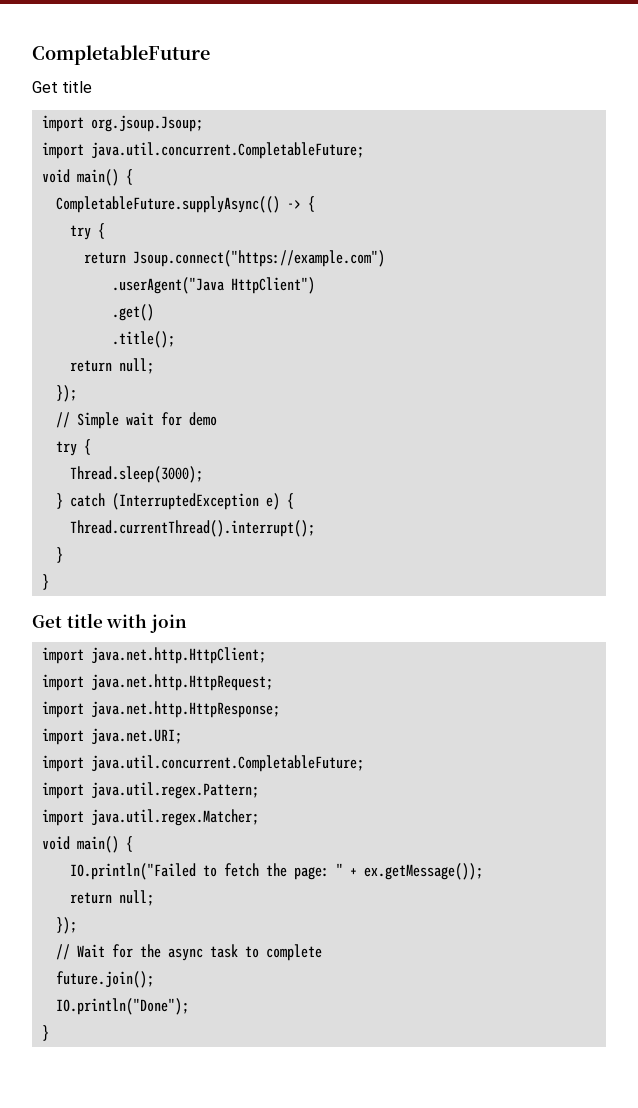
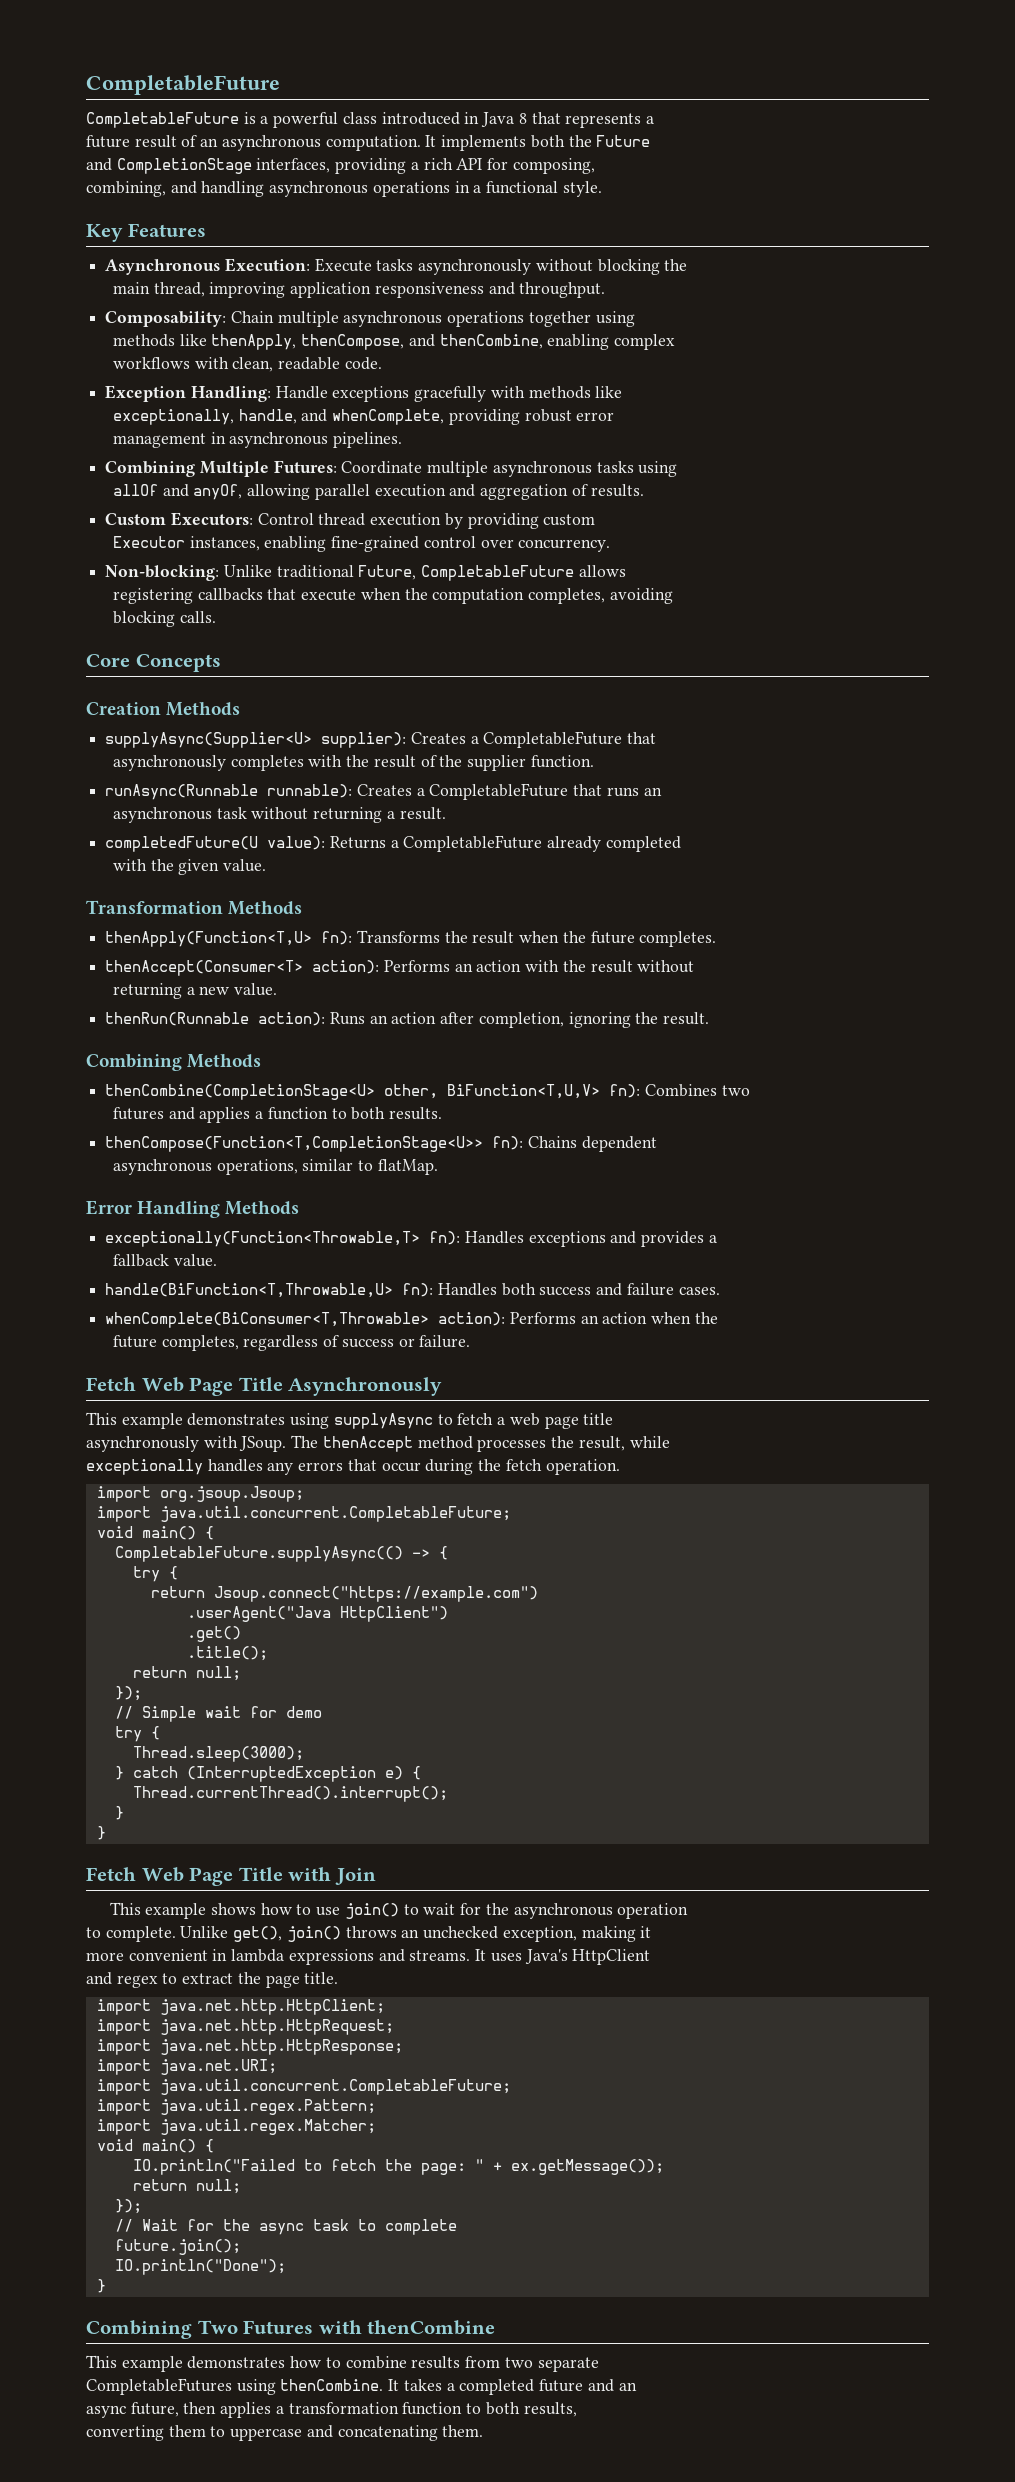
[32,81,93,93] Get title -> [86,112,654,128] [86,135,651,151] [86,158,595,174] [86,181,602,197] [86,223,206,242] [105,258,688,275] [113,282,606,298] [105,311,635,327] [113,334,676,350] [113,357,382,372] [105,385,623,402] [113,409,615,425] [113,432,403,448] [105,460,678,477] [113,484,644,500] [105,512,596,529] [113,536,611,552] [105,565,626,581] [113,588,673,604] [113,611,216,627] [86,654,221,672] [86,702,241,716] [105,731,657,748] [113,755,594,771] [105,783,662,800] [113,807,446,823] [105,835,681,852] [113,859,267,875] [86,900,303,915] [105,930,717,947] [105,960,695,976] [113,983,278,999] [105,1012,710,1028] [86,1054,262,1071] [105,1084,750,1100] [113,1107,443,1123] [105,1136,657,1152] [113,1159,438,1175] [86,1200,300,1218] [105,1231,717,1247] [113,1254,217,1267] [105,1283,720,1298] [105,1312,718,1328] [113,1335,471,1351] [86,1377,443,1396] [86,1412,614,1429] [86,1435,670,1452] [86,1459,620,1475] CompletableFuture is a powerful class introduced in Java 8 that represents a // future result of an asynchronous computation. It implements both the Future // and CompletionStage interfaces, providing a rich API for composing, // combining, and handling asynchronous operations in a functional style. // Key Features // Asynchronous Execution: Execute tasks asynchronously without blocking the // main thread, improving application responsiveness and throughput. // Composability: Chain multiple asynchronous operations together using // methods like thenApply, thenCompose, and thenCombine, enabling complex // workflows with clean, readable code. // Exception Handling: Handle exceptions gracefully with methods like // exceptionally, handle, and whenComplete, providing robust error // management in asynchronous pipelines. // Combining Multiple Futures: Coordinate multiple asynchronous tasks using // allOf and anyOf, allowing parallel execution and aggregation of results. // Custom Executors: Control thread execution by providing custom // Executor instances, enabling fine-grained control over concurrency. // Non-blocking: Unlike traditional Future, CompletableFuture allows // registering callbacks that execute when the computation completes, avoiding // blocking calls. // Core Concepts // Creation Methods // supplyAsync(Supplier<U> supplier): Creates a CompletableFuture that // asynchronously completes with the result of the supplier function. // runAsync(Runnable runnable): Creates a CompletableFuture that runs an // asynchronous task without returning a result. // completedFuture(U value): Returns a CompletableFuture already completed // with the given value. // Transformation Methods // thenApply(Function<T,U> fn): Transforms the result when the future completes. // thenAccept(Consumer<T> action): Performs an action with the result without // returning a new value. // thenRun(Runnable action): Runs an action after completion, ignoring the result. // Combining Methods // thenCombine(CompletionStage<U> other, BiFunction<T,U,V> fn): Combines two // futures and applies a function to both results. // thenCompose(Function<T,CompletionStage<U>> fn): Chains dependent // asynchronous operations, similar to flatMap. // Error Handling Methods // exceptionally(Function<Throwable,T> fn): Handles exceptions and provides a // fallback value. // handle(BiFunction<T,Throwable,U> fn): Handles both success and failure cases. // whenComplete(BiConsumer<T,Throwable> action): Performs an action when the // future completes, regardless of success or failure. // Fetch Web Page Title Asynchronously // This example demonstrates using supplyAsync to fetch a web page title // asynchronously with JSoup. The thenAccept method processes the result, while // exceptionally handles any errors that occur during the fetch operation.
[32,613,187,633] Get title with join -> [86,1867,376,1886] [109,1902,689,1919] [86,1926,652,1942] [86,1949,651,1965] [86,1972,339,1988] Fetch Web Page Title with Join // This example shows how to use join() to wait for the asynchronous operation // to complete. Unlike get(), join() throws an unchecked exception, making it // more convenient in lambda expressions and streams. It uses Java's HttpClient // and regex to extract the page title.
(49, 1033) none -> [86,2320,496,2339] [86,2355,599,2372] [86,2378,637,2395] [86,2402,577,2418] [86,2425,484,2441] // Combining Two Futures with thenCombine // This example demonstrates how to combine results from two separate // CompletableFutures using thenCombine. It takes a completed future and an // async future, then applies a transformation function to both results, // converting them to uppercase and concatenating them.

